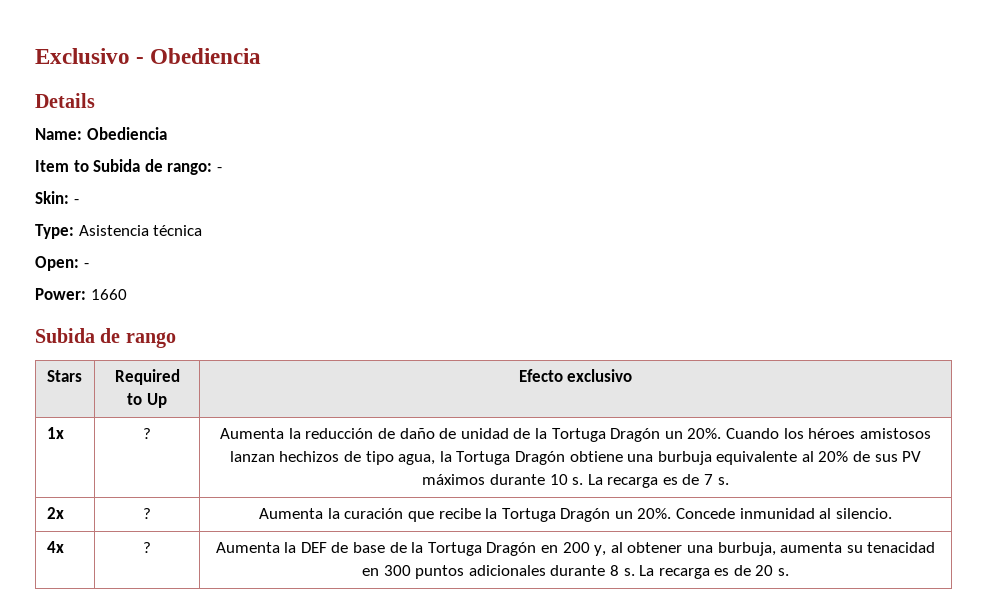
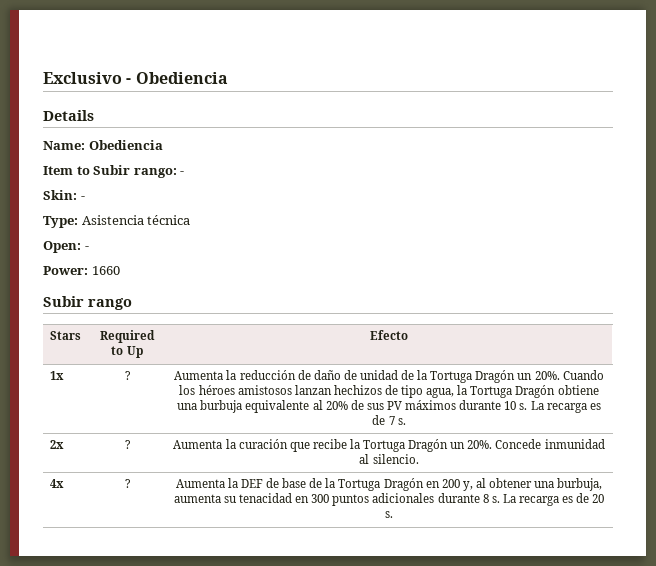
[93,159,163,172] Subida de -> [93,165,131,175] Subir
[35,328,121,343] Subida de -> [43,296,84,307] Subir
[567,369,633,382] exclusivo -> (409, 335) none

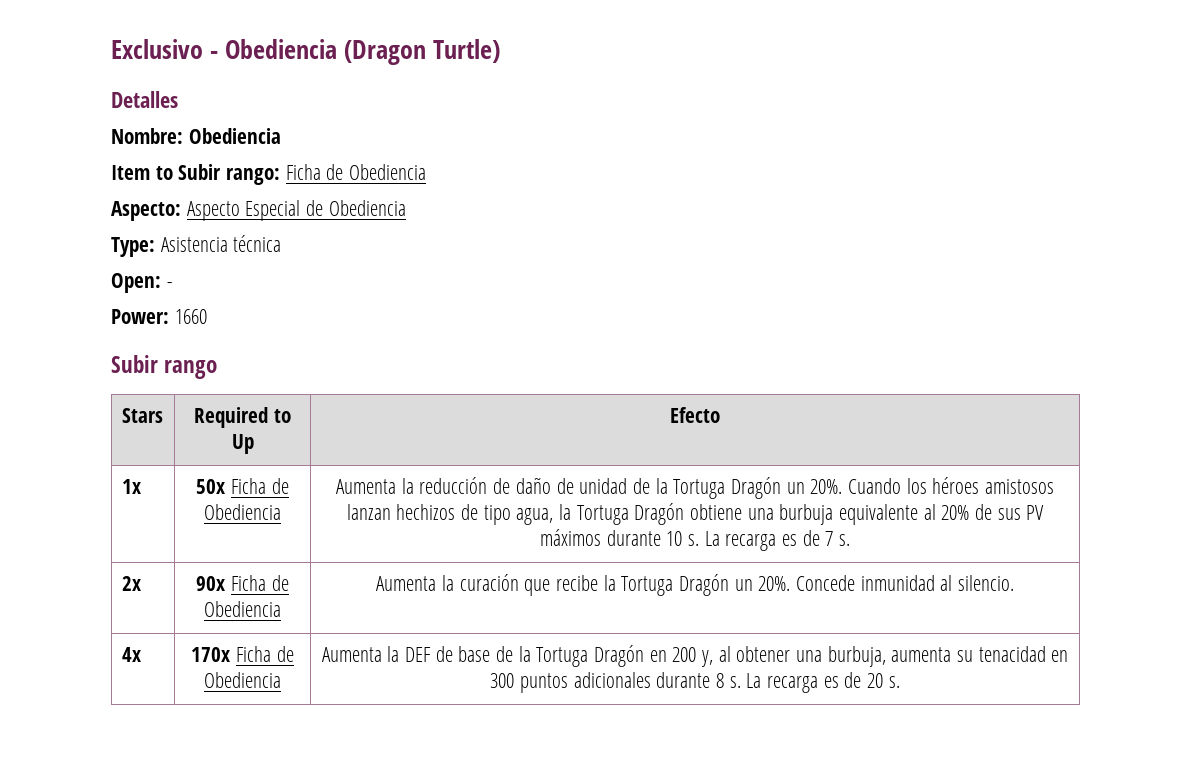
[43,110,94,121] [43,141,85,150] // Details // Name: -> [343,39,500,65] [111,91,178,108] [111,128,183,144] (Dragon Turtle) // Detalles // Nombre:
[180,171,185,175] [43,190,85,200] - // Skin: - -> [285,164,427,180] [111,200,406,221] Ficha de Obediencia // Aspecto: Aspecto Especial de Obediencia
[124,371,131,380] ? -> [196,478,289,494] [204,504,281,520] 50x Ficha de Obediencia
[124,440,131,449] ? -> [196,575,289,591] [204,601,281,617] 90x Ficha de Obediencia
[124,479,131,488] ? -> [191,646,294,662] [204,672,281,688] 170x Ficha de Obediencia

